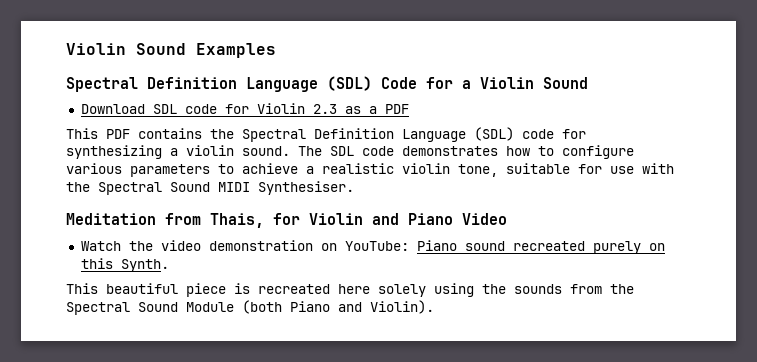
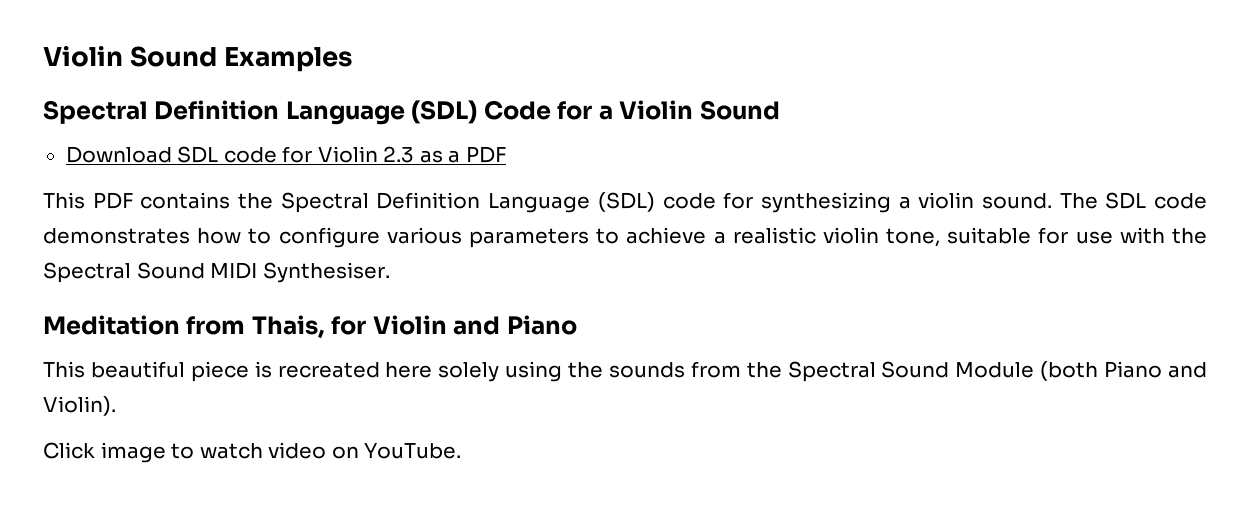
[462,213,507,225] [80,240,665,254] [80,258,169,272] Video // Watch the video demonstration on YouTube: Piano sound recreated purely on this Synth. -> (577, 325) none
(434, 307) none -> [43,442,462,463] // Click image to watch video on YouTube.

